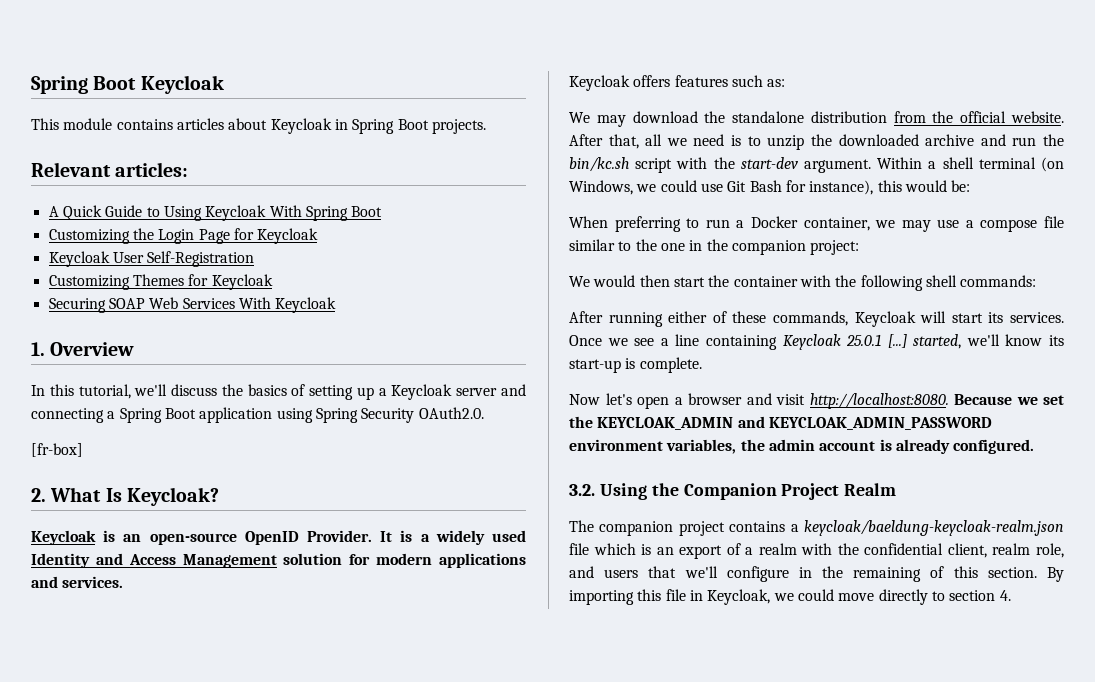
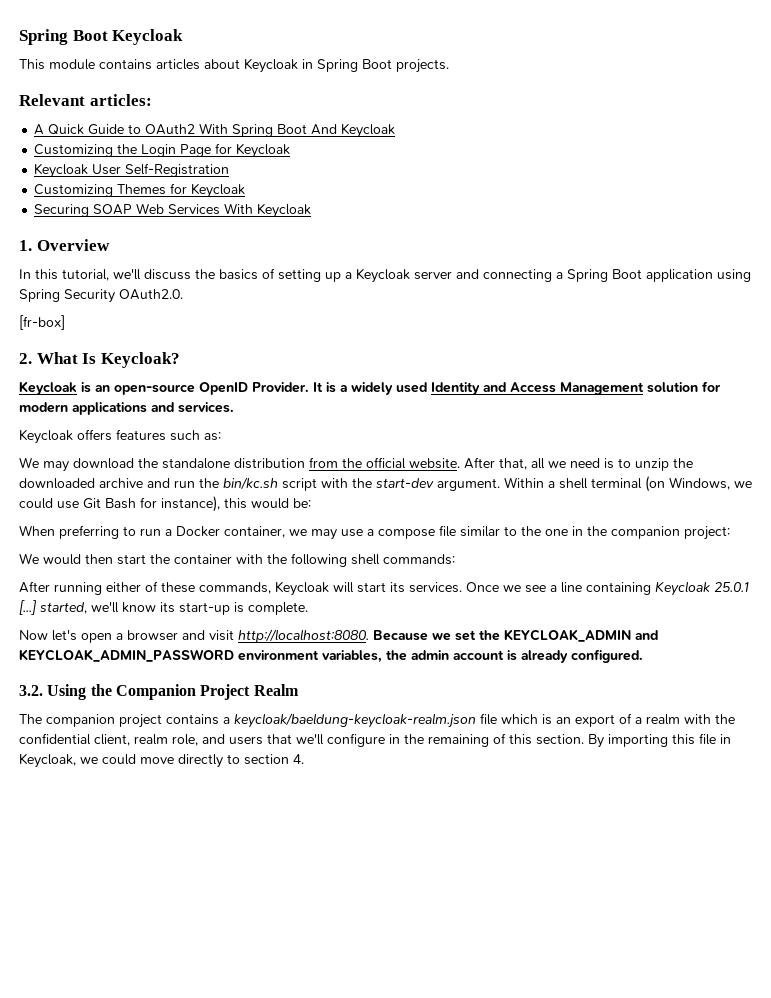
[163,205,267,221] Using Keycloak -> [145,124,196,135] OAuth2
(383, 211) none -> [311,123,396,138] And Keycloak

